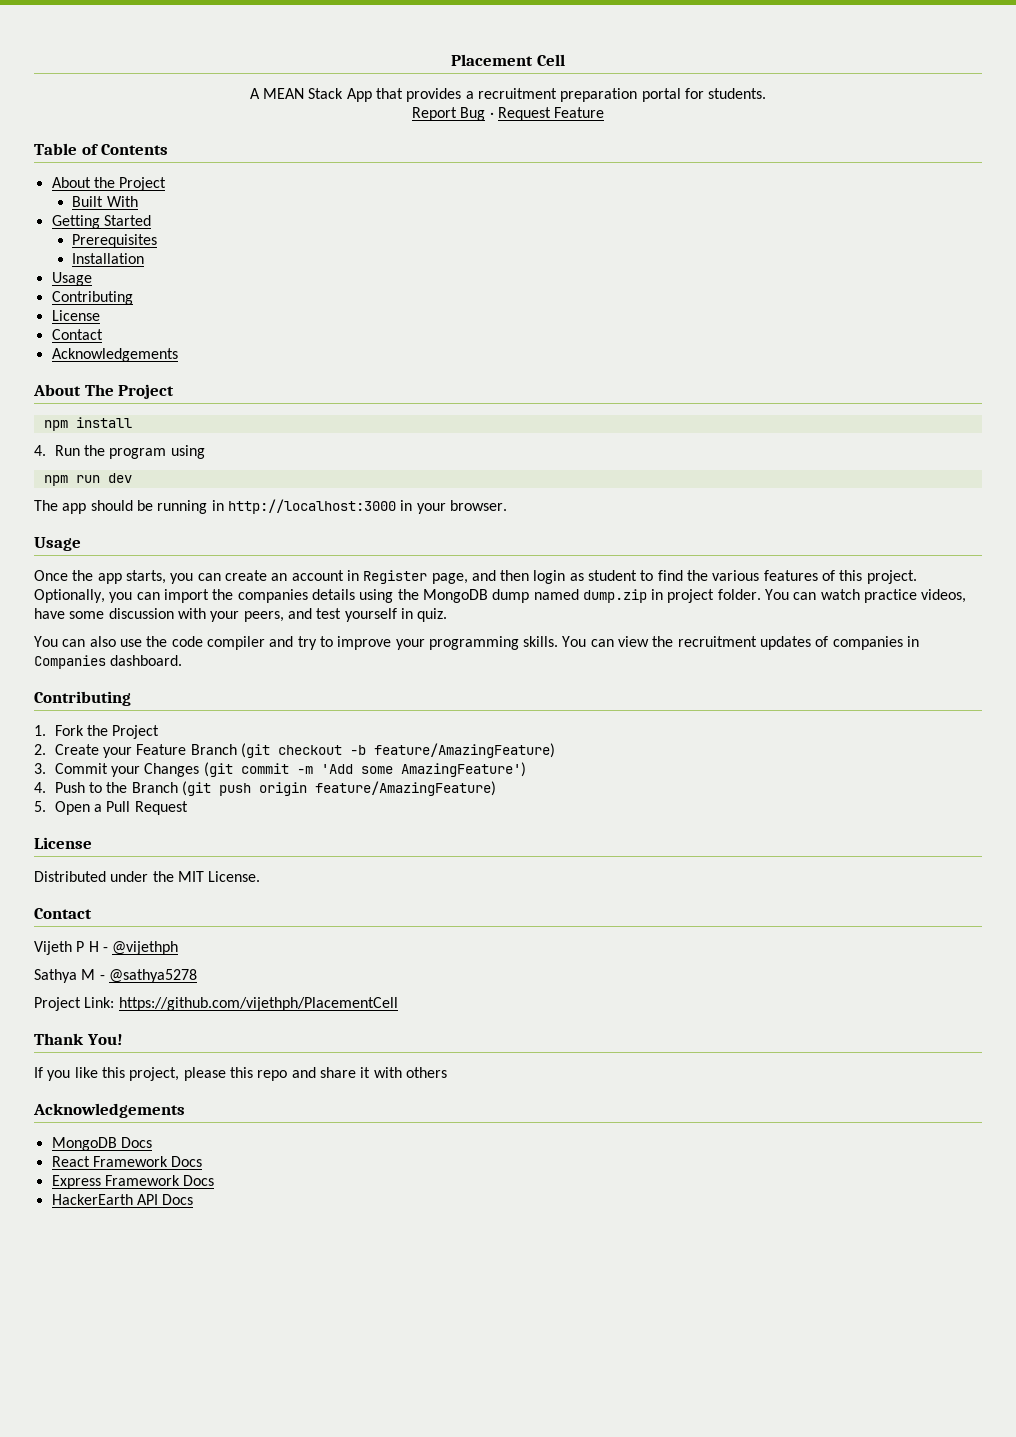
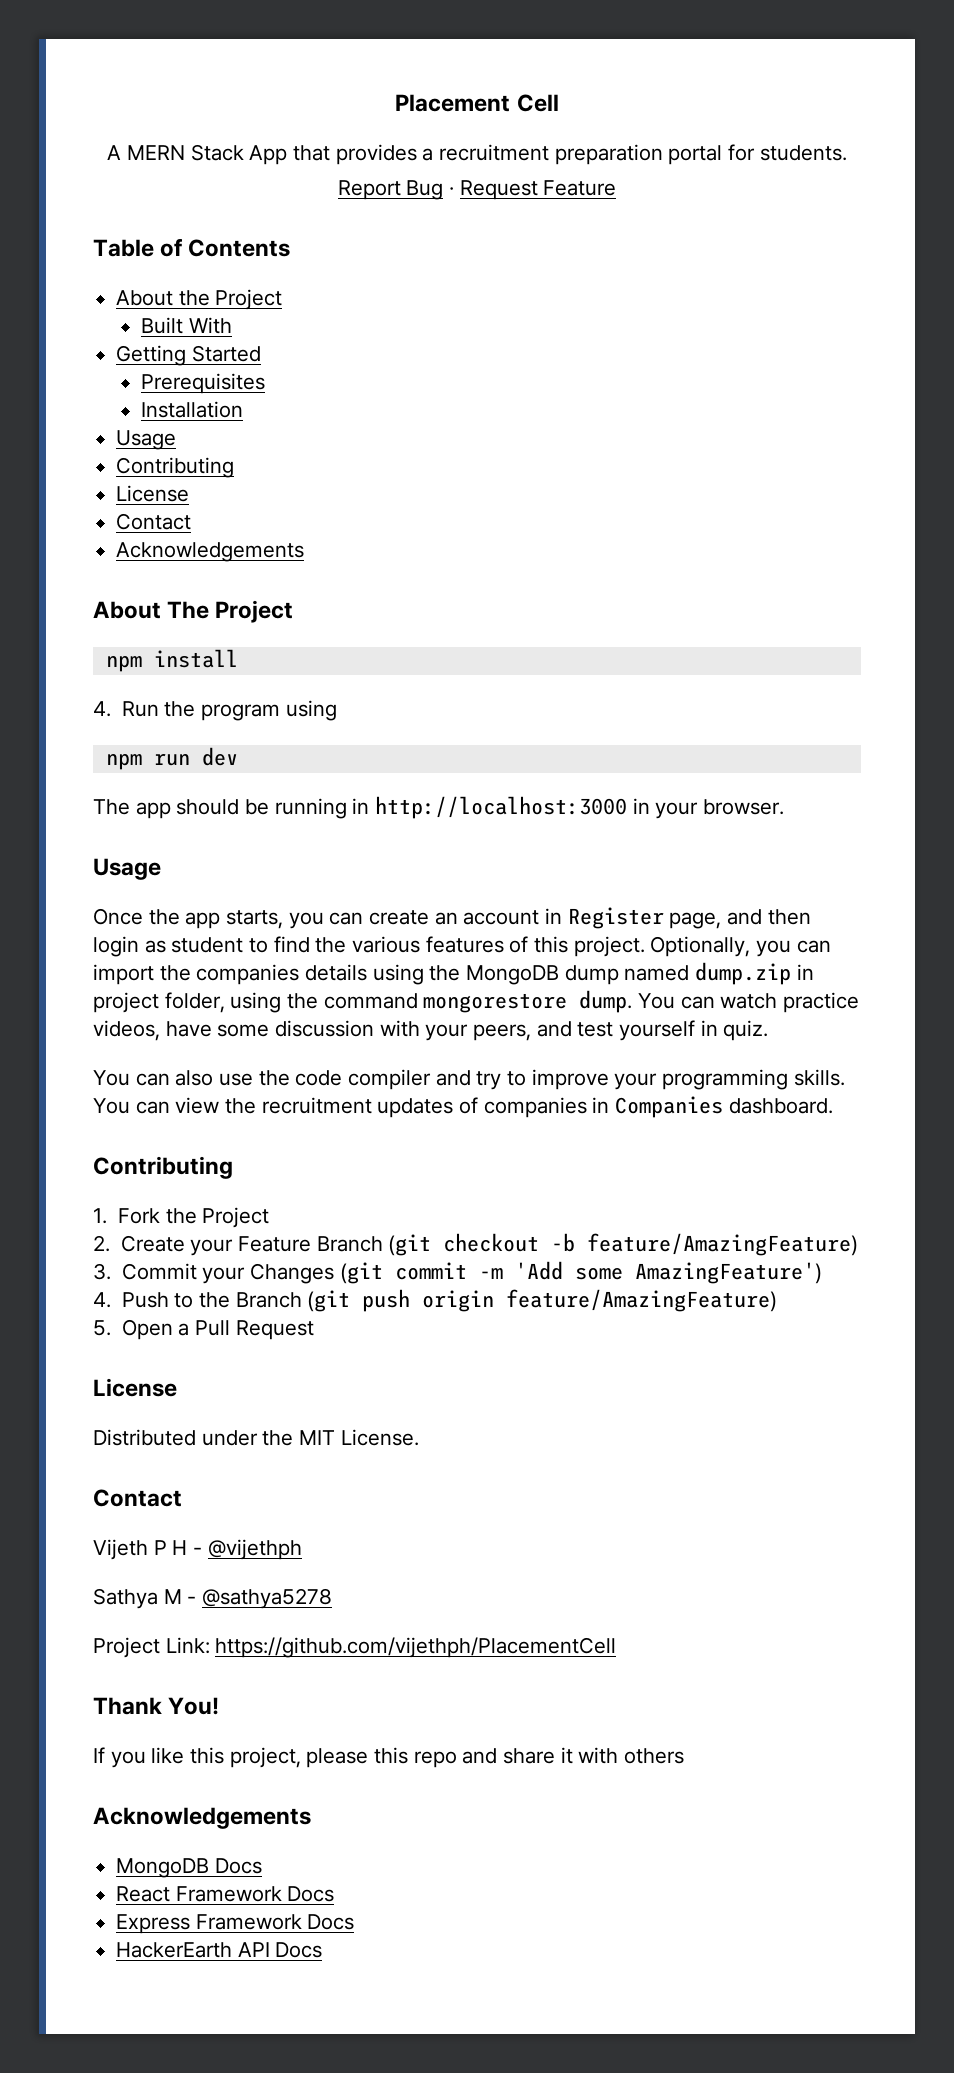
[263,88,305,99] MEAN -> [126,145,185,160] MERN
[717,589,761,600] folder. -> [164,990,633,1013] folder, using the command mongorestore dump.

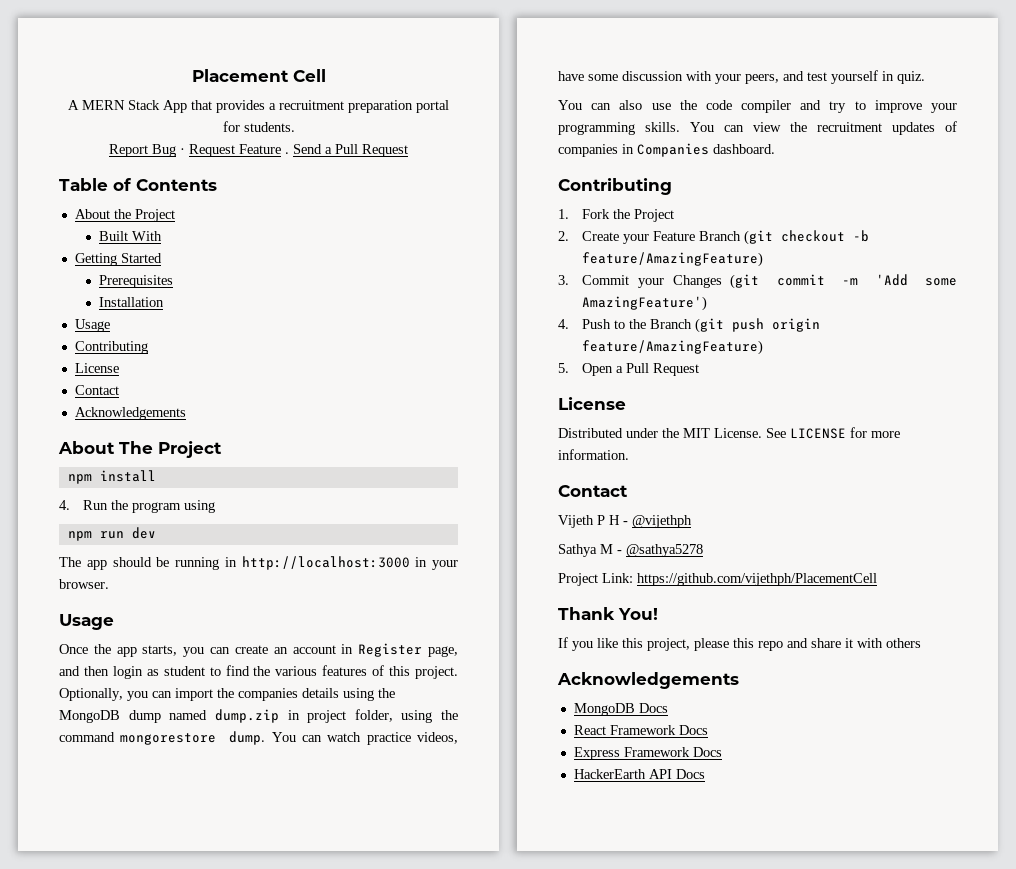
(617, 188) none -> [285,144,408,157] . Send a Pull Request
(419, 1437) none -> [766,427,900,439] [558,449,629,460] See LICENSE for more information.

